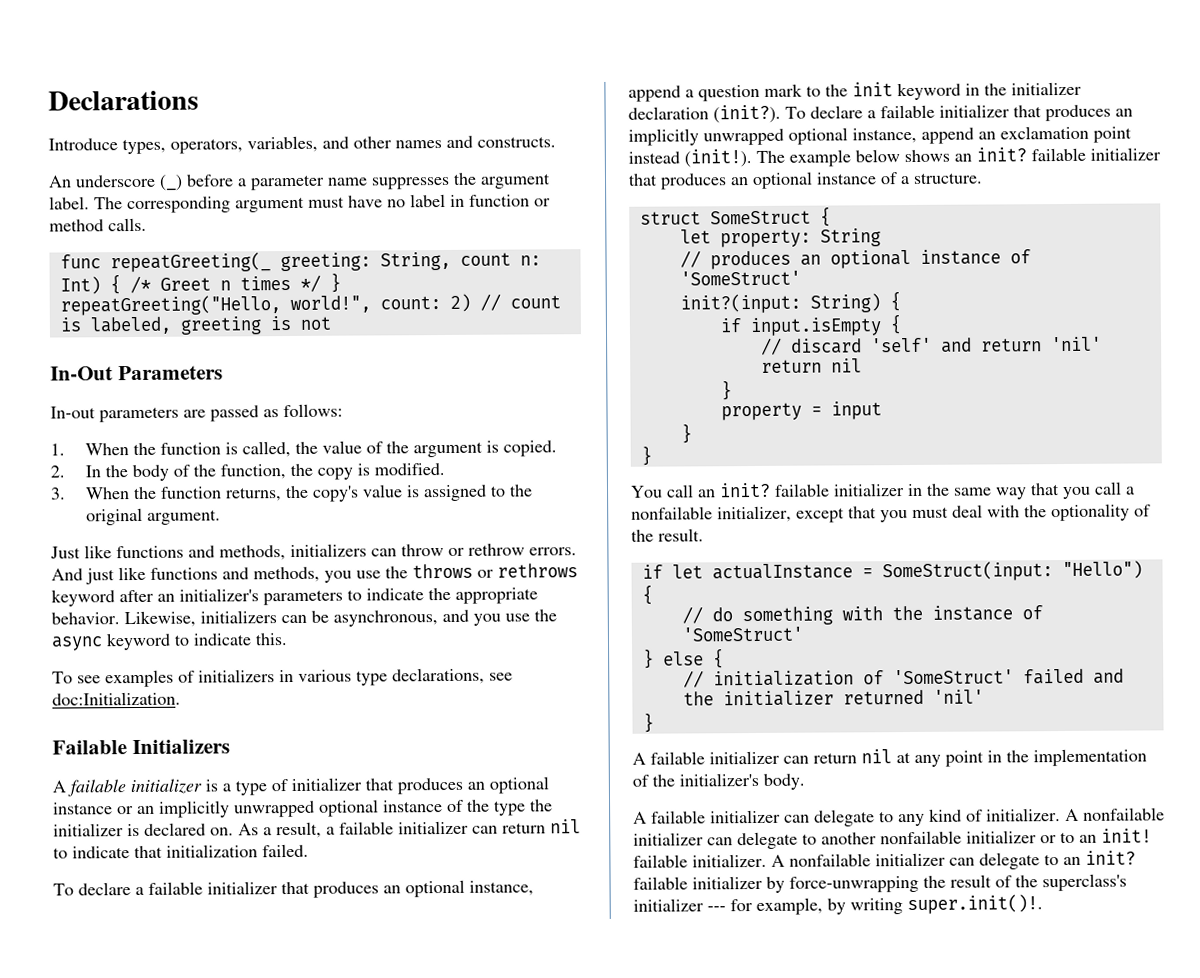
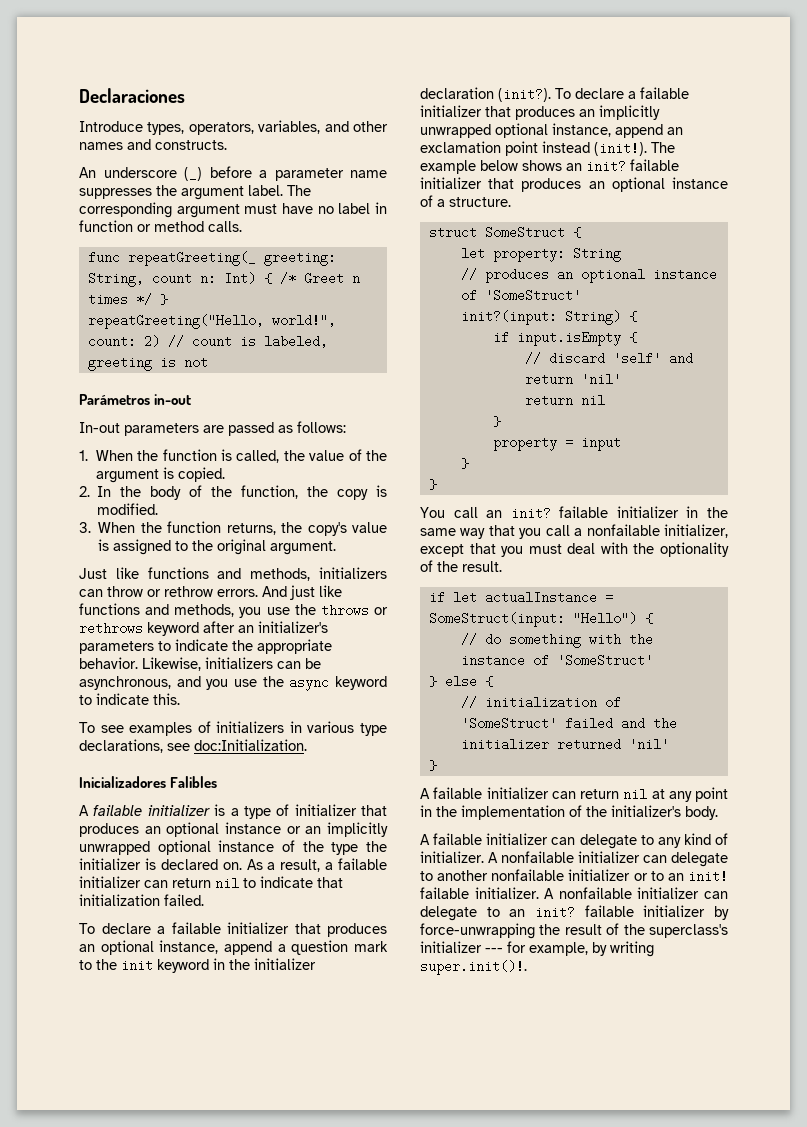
[48,90,199,111] Declarations -> [79,88,185,103] Declaraciones
[50,365,223,381] In-Out Parameters -> [79,394,192,405] Parámetros in-out
[52,739,230,755] Failable Initializers -> [79,776,218,788] Inicializadores Falibles

